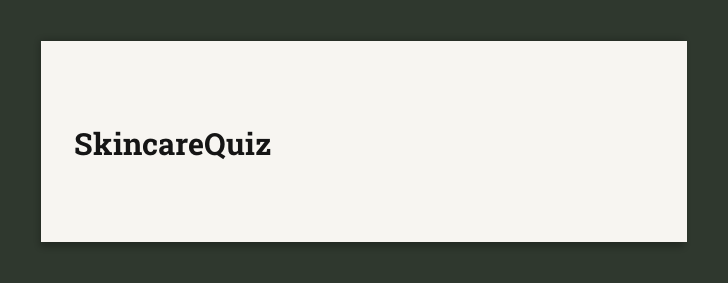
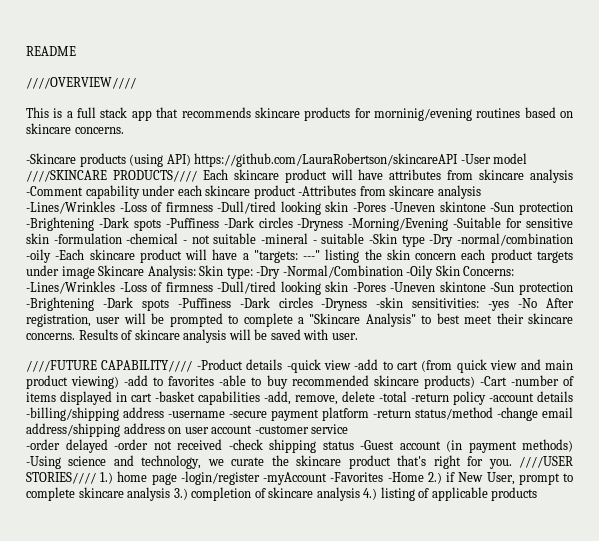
[74,131,271,160] SkincareQuiz -> [26,46,76,56] [26,77,136,89] [26,107,573,121] [26,123,124,134] [26,153,528,167] [26,169,573,183] [26,185,481,199] [26,201,573,215] [26,217,573,231] [26,233,573,247] [26,249,573,263] [26,265,515,279] [26,281,573,295] [26,297,575,311] [26,313,574,327] [26,329,358,343] [26,359,573,373] [26,375,574,389] [26,391,573,405] [26,407,573,421] [26,423,349,437] [26,439,573,453] [26,455,573,469] [26,471,573,485] [26,487,538,501] README // ////OVERVIEW//// // This is a full stack app that recommends skincare products for morninig/evening routines based on skincare concerns. // -Skincare products (using API) https://github.com/LauraRobertson/skincareAPI -User model ////SKINCARE PRODUCTS//// Each skincare product will have attributes from skincare analysis -Comment capability under each skincare product -Attributes from skincare analysis -Lines/Wrinkles -Loss of firmness -Dull/tired looking skin -Pores -Uneven skintone -Sun protection -Brightening -Dark spots -Puffiness -Dark circles -Dryness -Morning/Evening -Suitable for sensitive skin -formulation -chemical - not suitable -mineral - suitable -Skin type -Dry -normal/combination -oily -Each skincare product will have a "targets: ---" listing the skin concern each product targets under image Skincare Analysis: Skin type: -Dry -Normal/Combination -Oily Skin Concerns: -Lines/Wrinkles -Loss of firmness -Dull/tired looking skin -Pores -Uneven skintone -Sun protection -Brightening -Dark spots -Puffiness -Dark circles -Dryness -skin sensitivities: -yes -No After registration, user will be prompted to complete a "Skincare Analysis" to best meet their skincare concerns. Results of skincare analysis will be saved with user. // ////FUTURE CAPABILITY//// -Product details -quick view -add to cart (from quick view and main product viewing) -add to favorites -able to buy recommended skincare products) -Cart -number of items displayed in cart -basket capabilities -add, remove, delete -total -return policy -account details -billing/shipping address -username -secure payment platform -return status/method -change email address/shipping address on user account -customer service // -order delayed -order not received -check shipping status -Guest account (in payment methods) -Using science and technology, we curate the skincare product that's right for you. ////USER STORIES//// 1.) home page -login/register -myAccount -Favorites -Home 2.) if New User, prompt to complete skincare analysis 3.) completion of skincare analysis 4.) listing of applicable products

